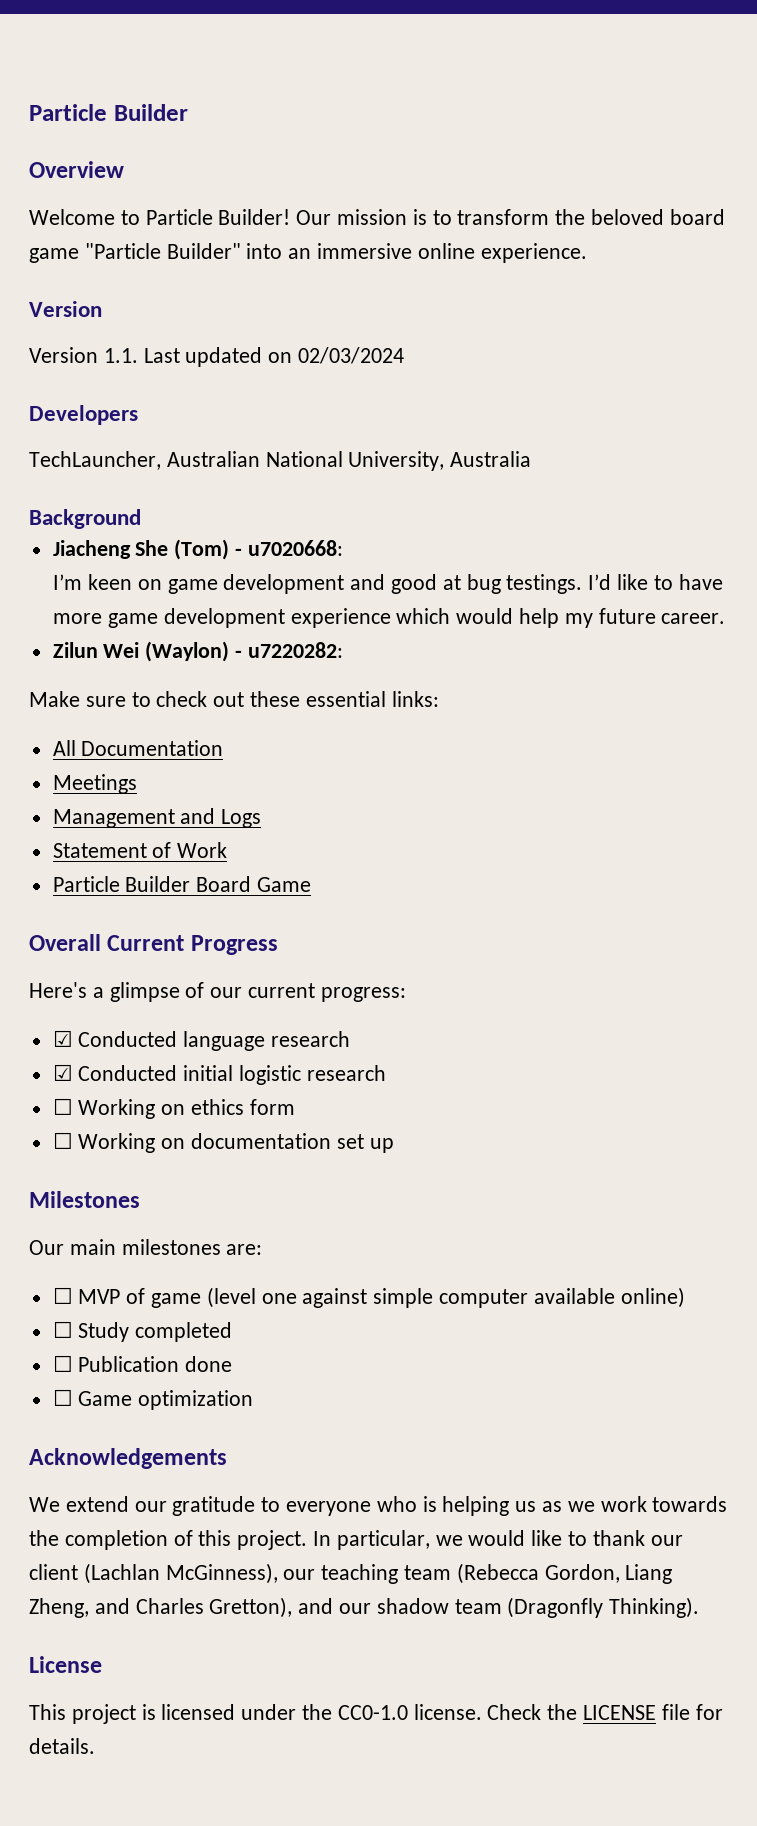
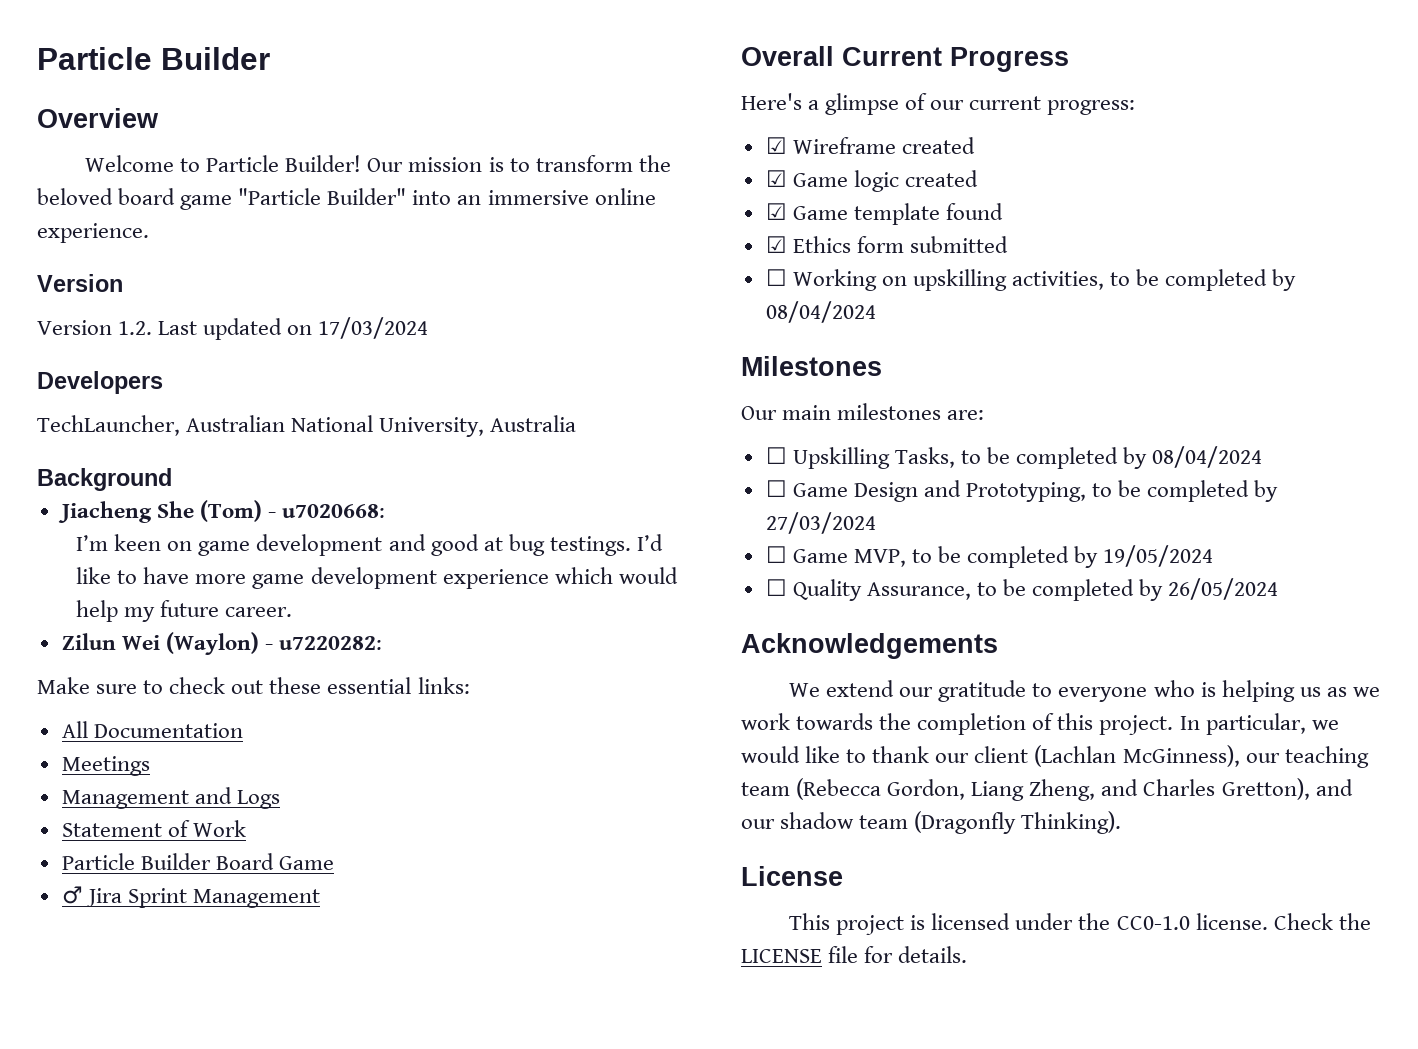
[103,348,138,363] 1.1. -> [118,321,153,335] 1.2.
[298,347,405,364] 02/03/2024 -> [318,317,429,339] 17/03/2024
(312, 884) none -> [61,886,320,908] // ♂ Jira Sprint Management
[78,1031,351,1051] [52,1064,386,1085] [52,1098,295,1119] [52,1132,394,1153] Conducted language research // ☑ Conducted initial logistic research // ☐ Working on ethics form // ☐ Working on documentation set up -> [792,137,975,154] [765,170,978,192] [765,203,1003,225] [765,236,1008,253] [765,269,1297,291] [765,301,876,323] Wireframe created // ☑ Game logic created // ☑ Game template found // ☑ Ethics form submitted // ☐ Working on upskilling activities, to be completed by 08/04/2024
[78,1287,685,1308] [52,1321,233,1342] [52,1355,233,1372] [52,1389,254,1410] MVP of game (level one against simple computer available online) // ☐ Study completed // ☐ Publication done // ☐ Game optimization -> [792,446,1263,469] [765,480,1279,502] [765,512,876,534] [765,545,1214,568] [765,578,1279,601] Upskilling Tasks, to be completed by 08/04/2024 // ☐ Game Design and Prototyping, to be completed by 27/03/2024 // ☐ Game MVP, to be completed by 19/05/2024 // ☐ Quality Assurance, to be completed by 26/05/2024

